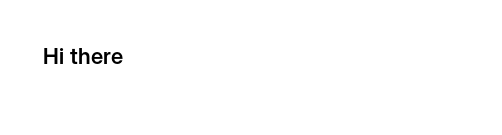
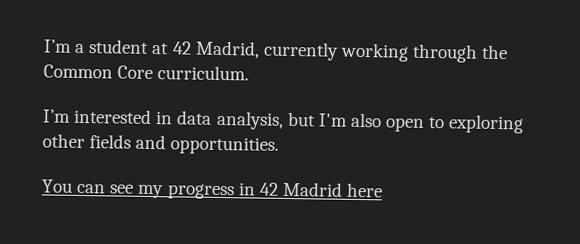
[43,48,123,64] Hi there -> [43,39,509,63] [43,64,250,81] [42,108,525,134] [42,133,280,155] [41,179,384,200] I’m a student at 42 Madrid, currently working through the Common Core curriculum. // I’m interested in data analysis, but I'm also open to exploring other fields and opportunities. // You can see my progress in 42 Madrid here

